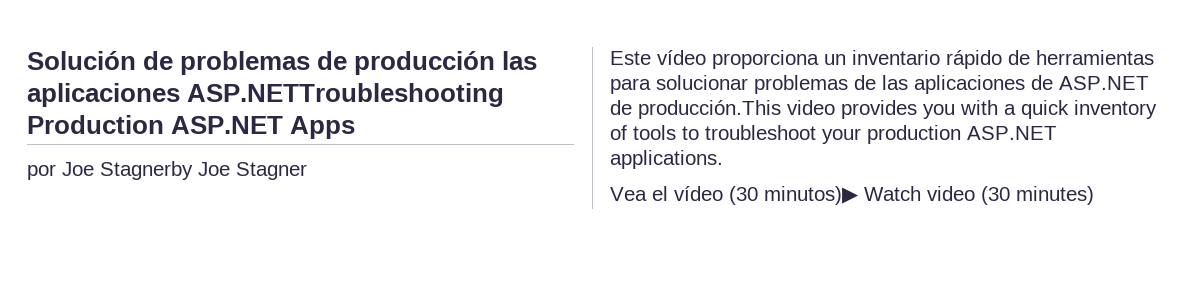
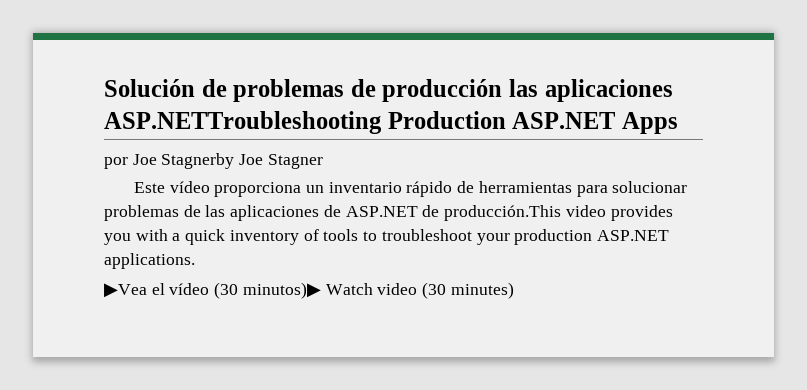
[610,187,647,201] Vea -> [104,283,147,298] ▶Vea

